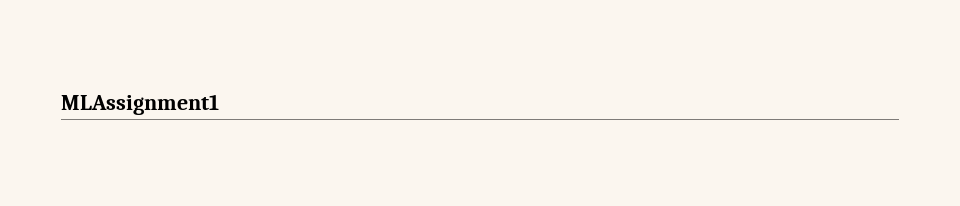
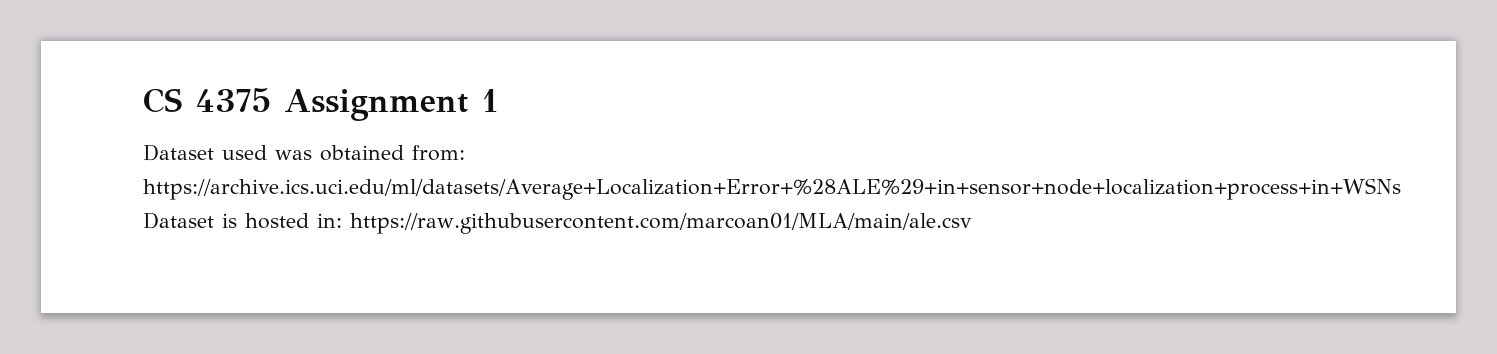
[61,94,219,115] MLAssignment1 -> [143,88,499,121] [143,144,465,161] [143,178,1401,200] [143,212,972,234] CS 4375 Assignment 1 // Dataset used was obtained from: https://archive.ics.uci.edu/ml/datasets/Average+Localization+Error+%28ALE%29+in+sensor+node+localization+process+in+WSNs Dataset is hosted in: https://raw.githubusercontent.com/marcoan01/MLA/main/ale.csv

